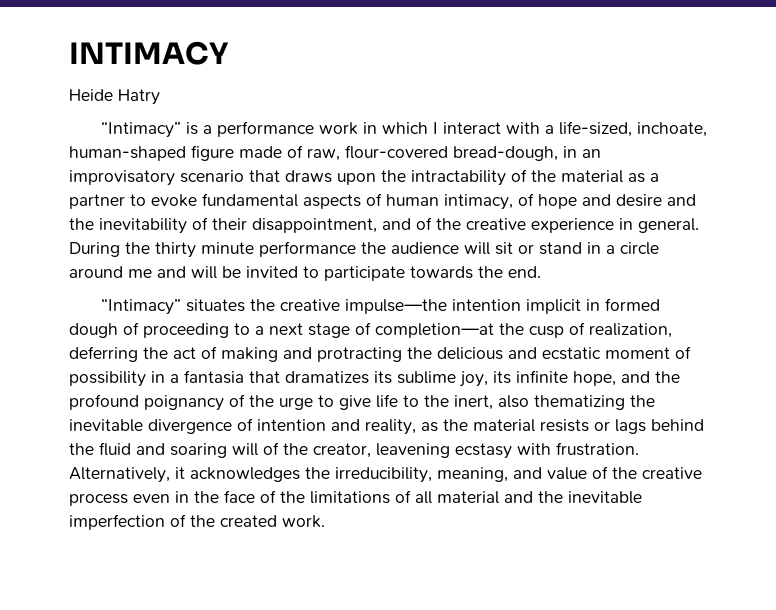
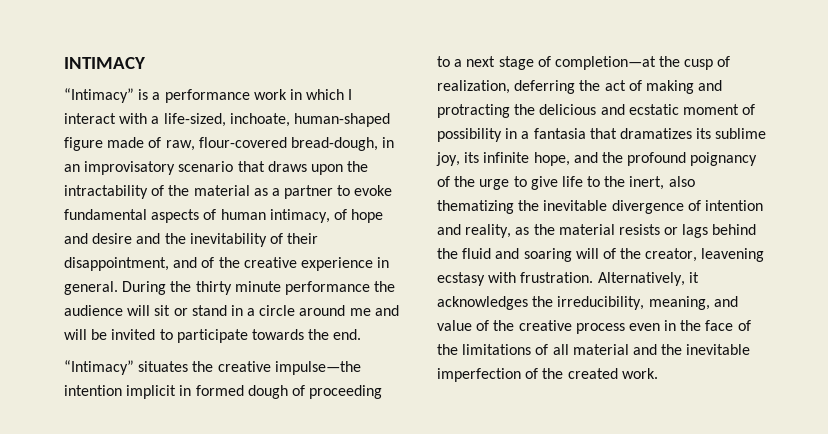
[69,89,160,105] // Heide Hatry -> (146, 63) none

